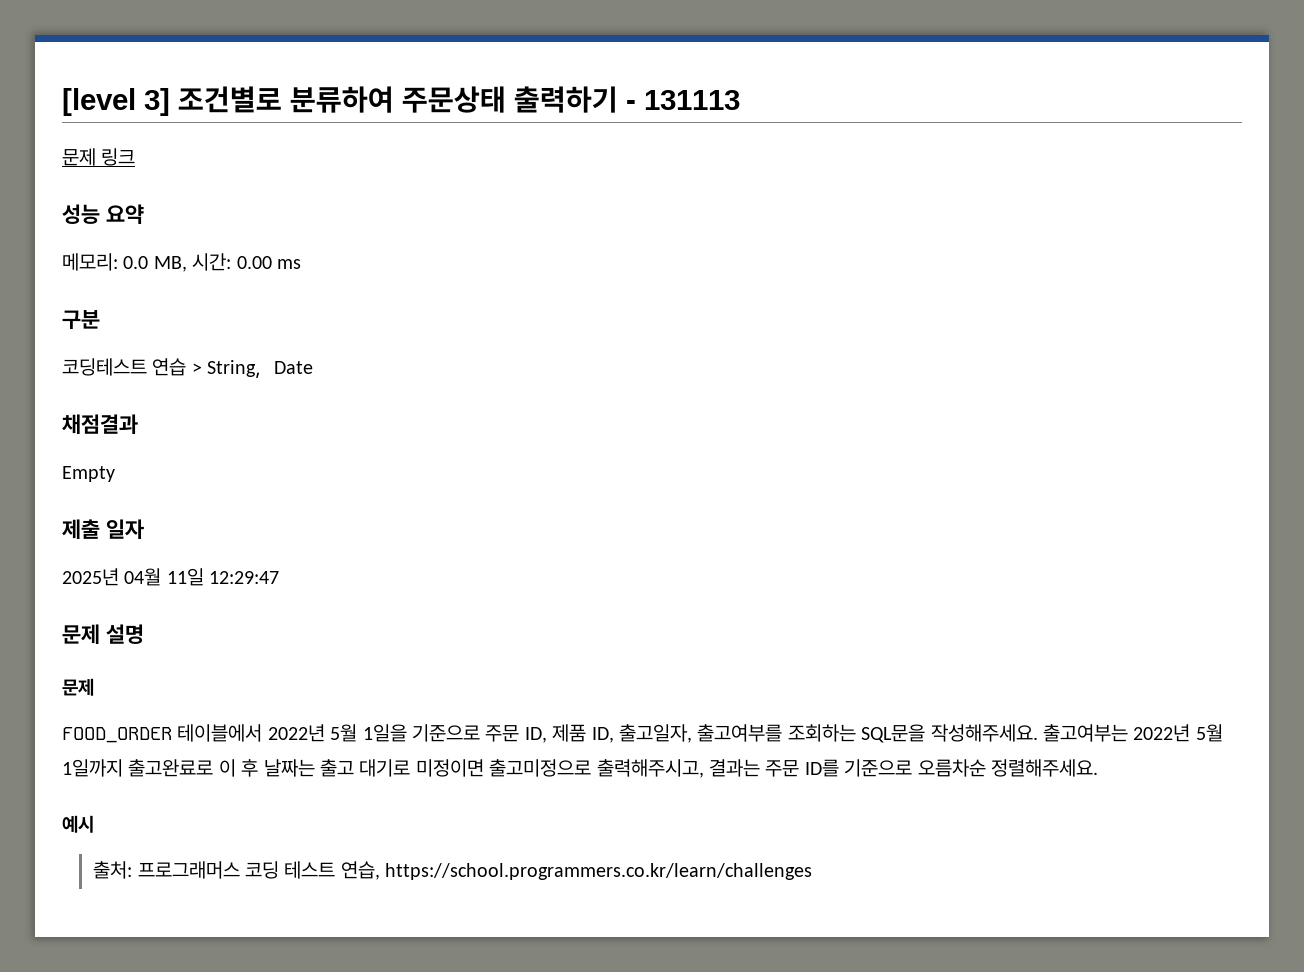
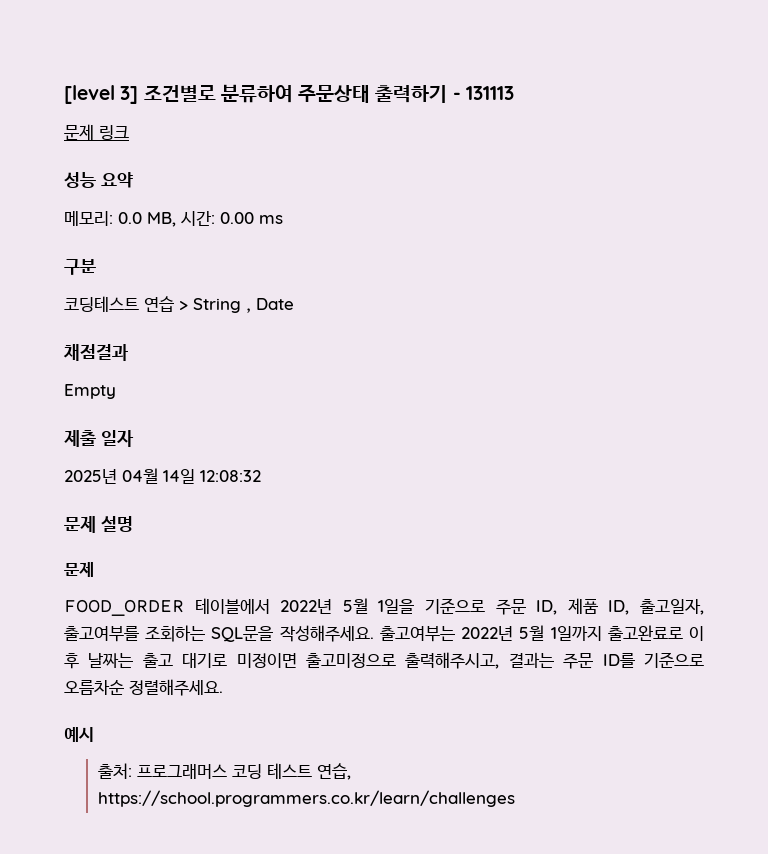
[166,568,280,586] 11일 12:29:47 -> [163,469,261,484] 14일 12:08:32

